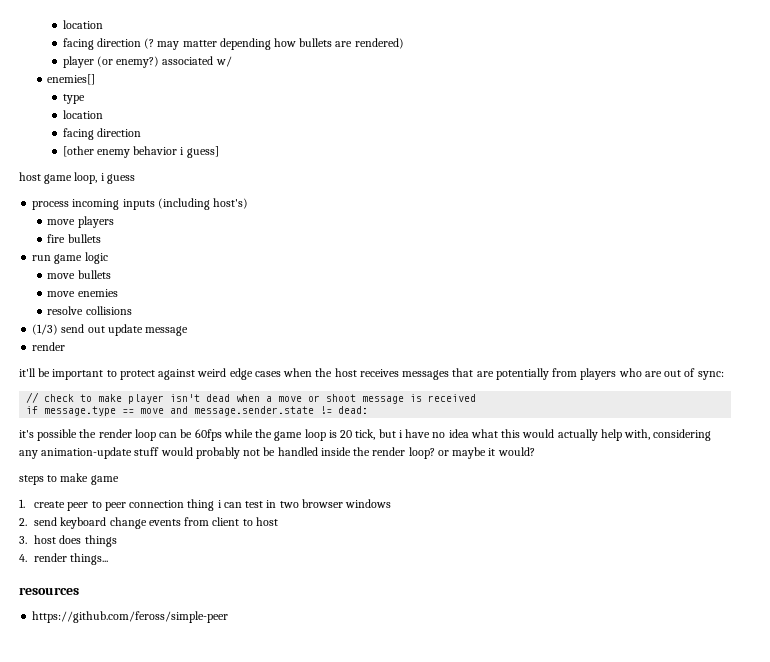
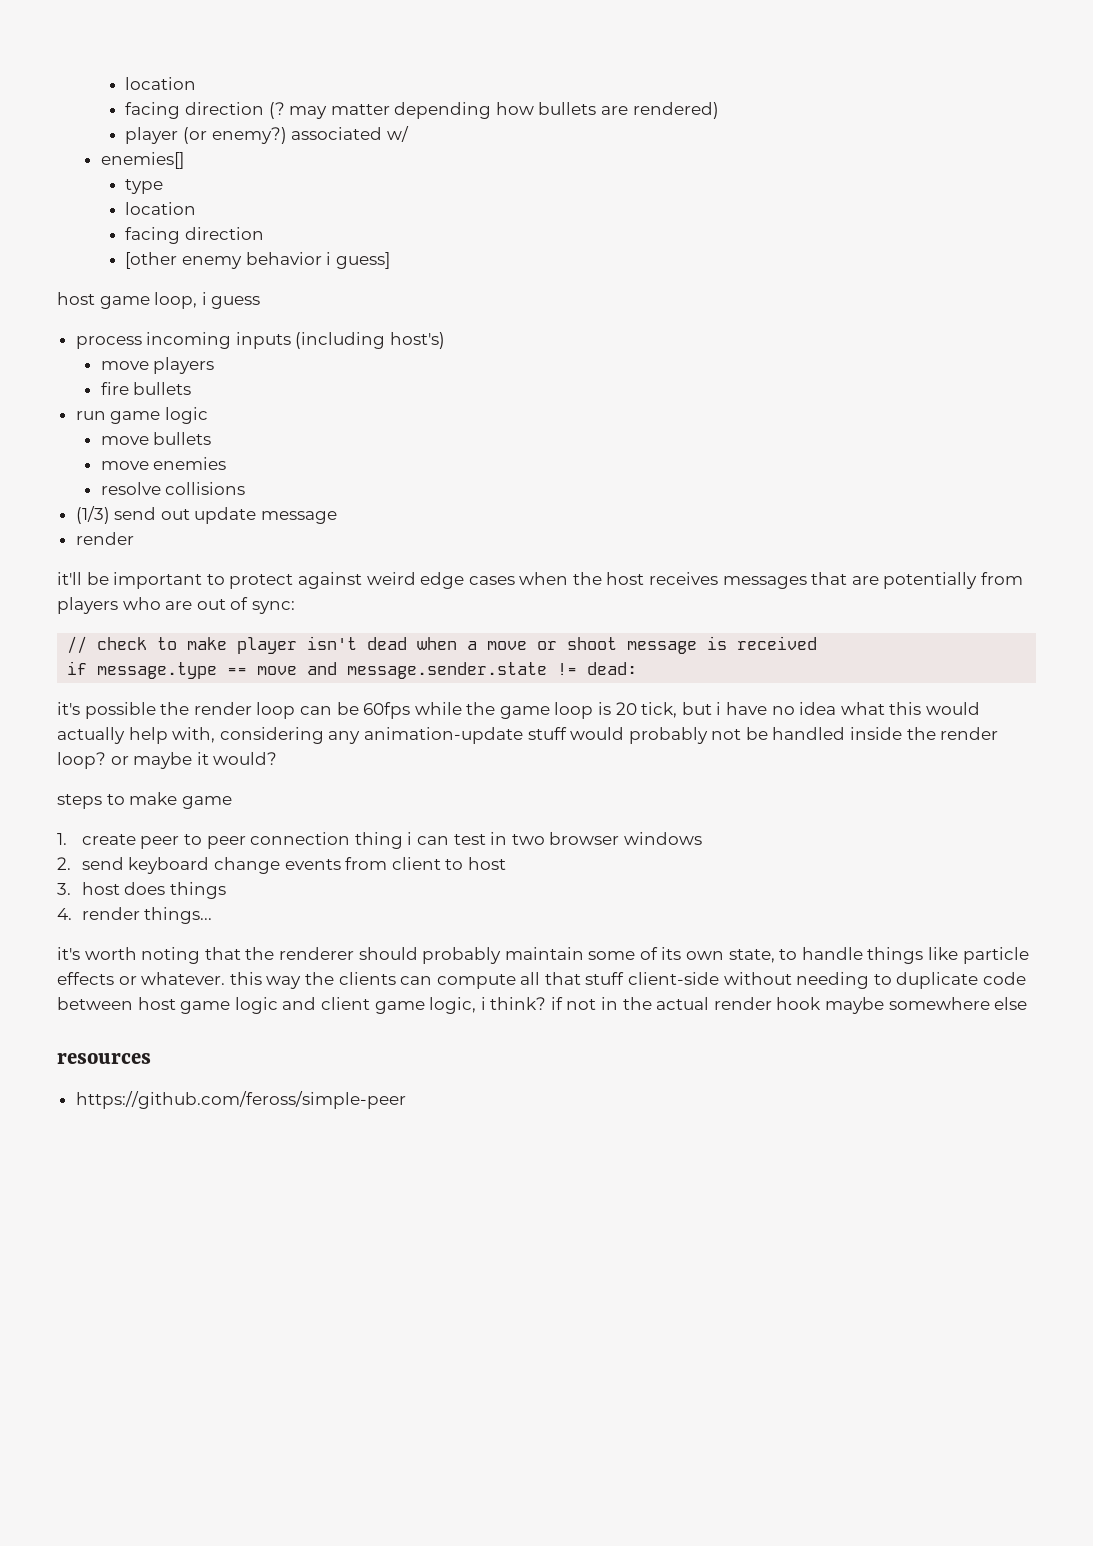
(109, 559) none -> [57,947,1029,964] [57,972,1027,989] [57,997,1028,1014] // it's worth noting that the renderer should probably maintain some of its own state, to handle things like particle effects or whatever. this way the clients can compute all that stuff client-side without needing to duplicate code between host game logic and client game logic, i think? if not in the actual render hook maybe somewhere else

